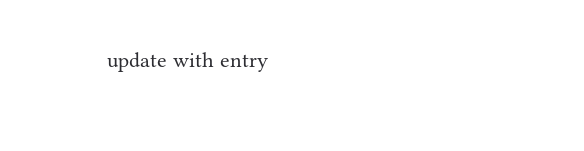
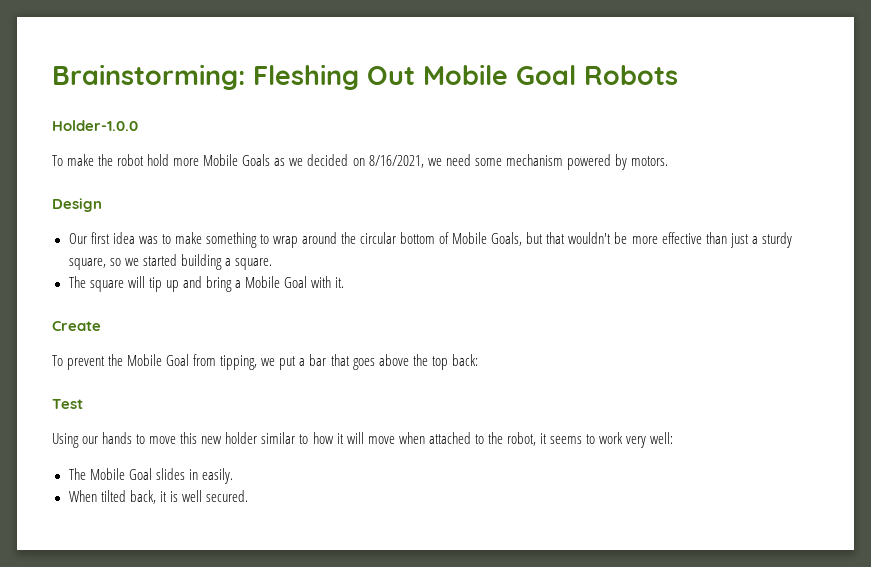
[107,52,268,72] update with entry -> [52,64,678,90] [52,120,138,131] [52,154,668,170] [52,198,102,212] [68,232,792,248] [68,254,272,270] [68,276,345,292] [52,321,101,331] [52,354,478,370] [52,399,83,409] [52,432,674,448] [68,468,233,484] [68,490,248,504] Brainstorming: Fleshing Out Mobile Goal Robots // Holder-1.0.0 // To make the robot hold more Mobile Goals as we decided on 8/16/2021, we need some mechanism powered by motors. // Design // Our first idea was to make something to wrap around the circular bottom of Mobile Goals, but that wouldn't be more effective than just a sturdy square, so we started building a square. // The square will tip up and bring a Mobile Goal with it. // Create // To prevent the Mobile Goal from tipping, we put a bar that goes above the top back: // Test // Using our hands to move this new holder similar to how it will move when attached to the robot, it seems to work very well: // The Mobile Goal slides in easily. // When tilted back, it is well secured.

